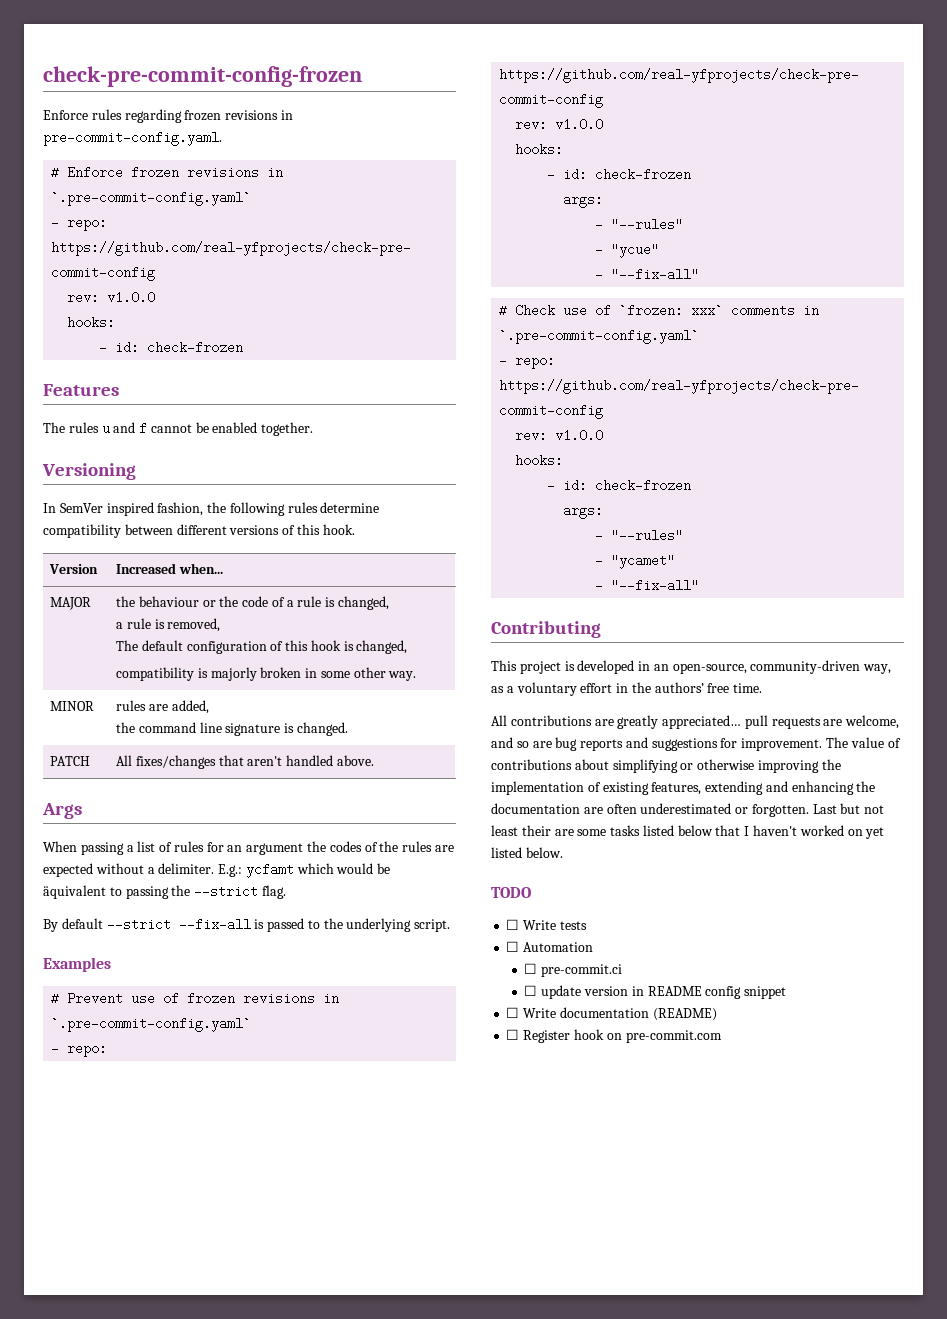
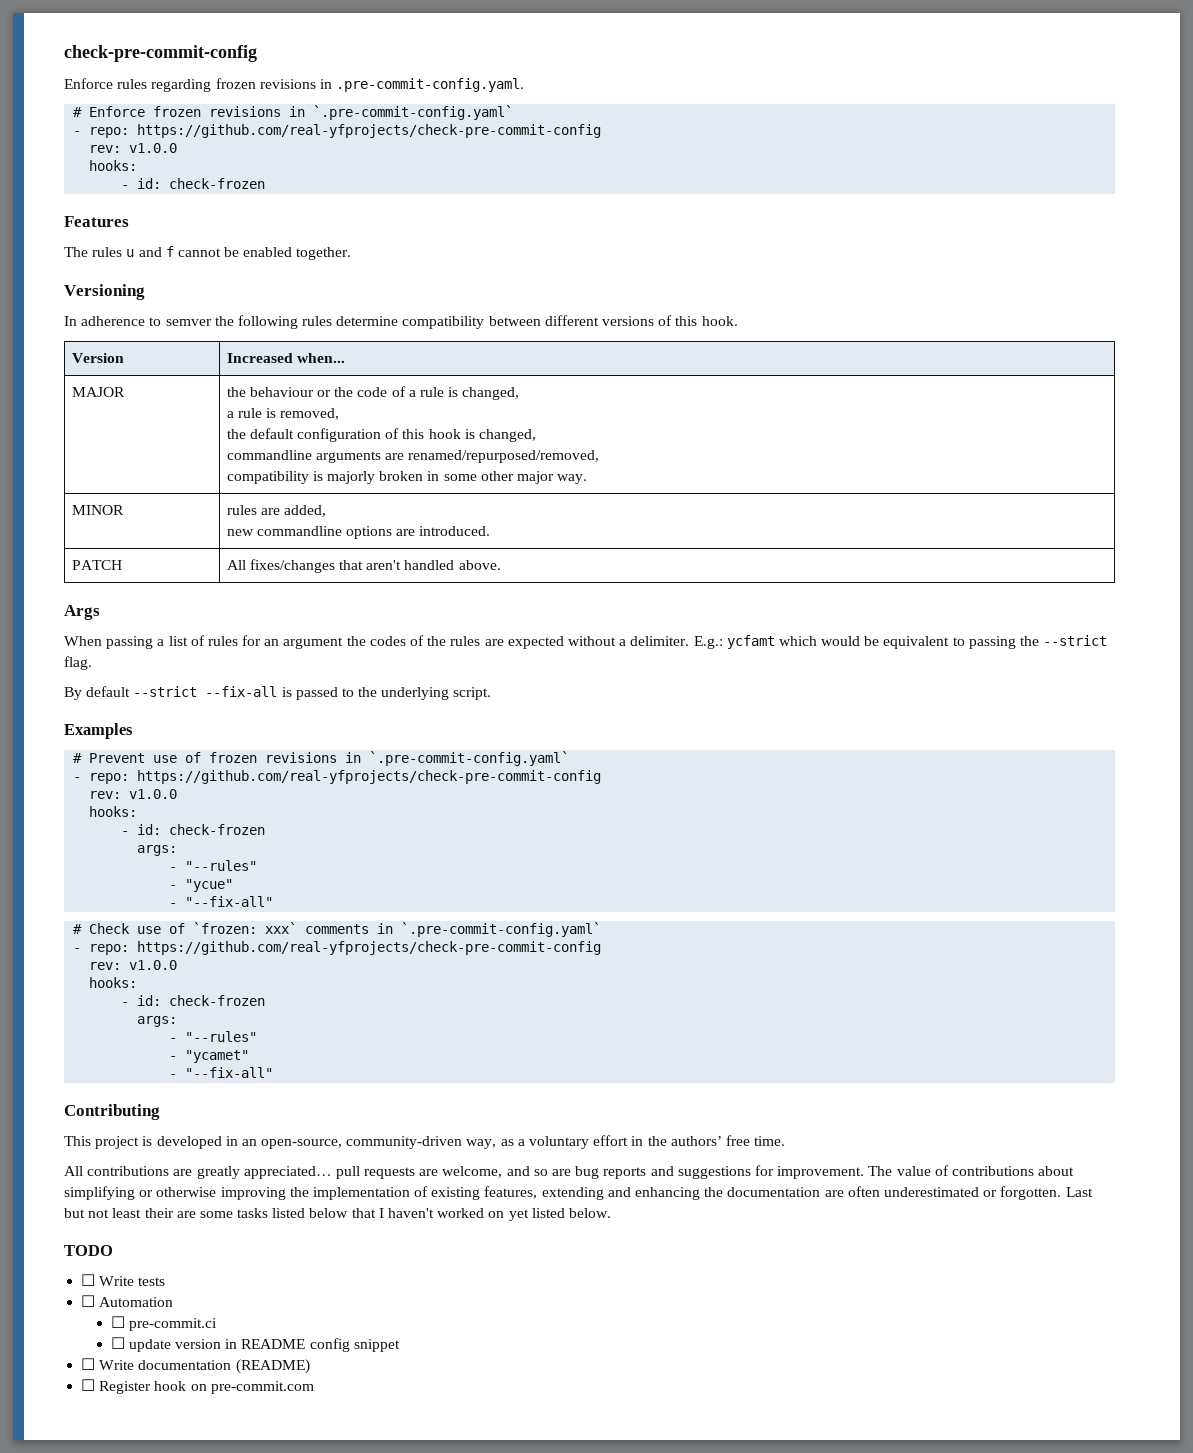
[43,66,362,87] check-pre-commit-config-frozen -> [64,45,257,62] check-pre-commit-config
[43,131,222,146] pre-commit-config.yaml. -> [336,78,525,92] .pre-commit-config.yaml.
[59,502,204,516] SemVer inspired fashion, -> [81,316,212,326] adherence to semver
[116,640,139,651] The -> [226,429,246,439] the
(408, 647) none -> [226,450,600,463] // commandline arguments are renamed/repurposed/removed,
(386, 672) none -> [517,471,555,484] major
[116,722,348,736] the command line signature is changed. -> [226,526,491,539] new commandline options are introduced.
[43,885,106,899] äquivalent -> [883,636,950,649] equivalent

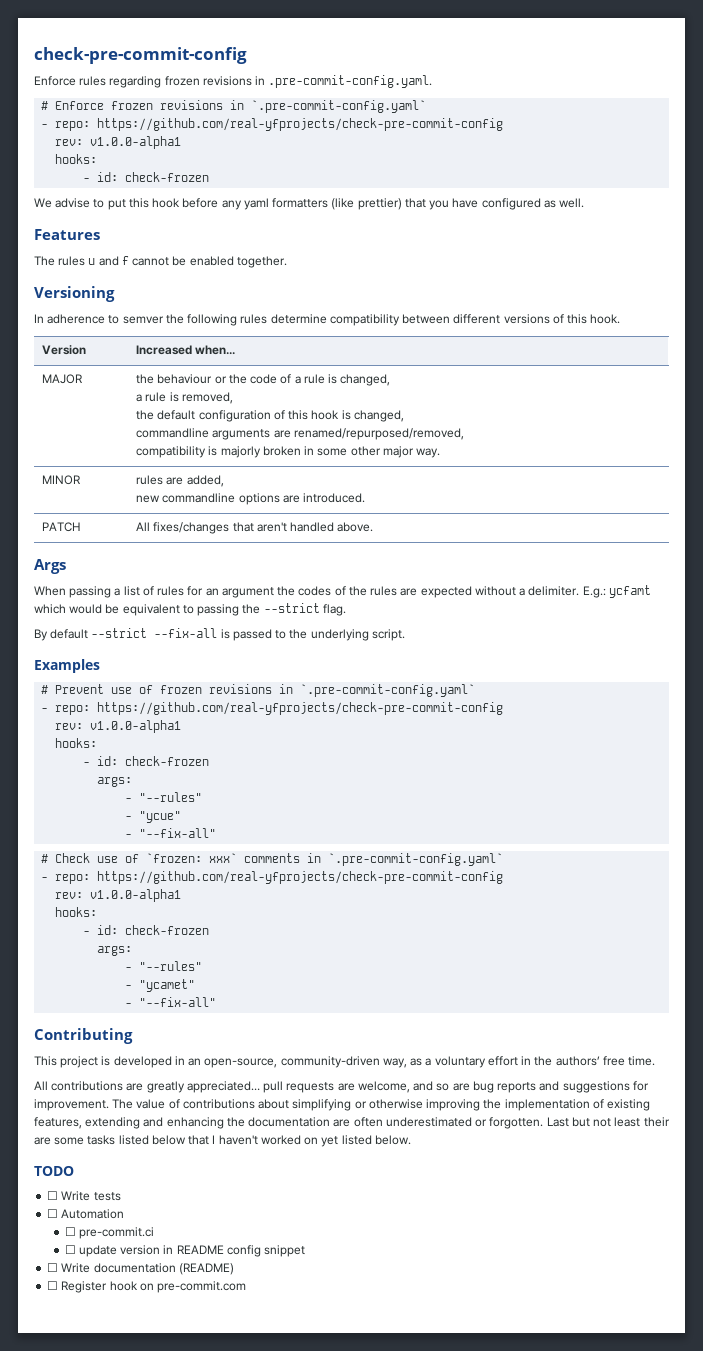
[129,143,178,153] [89,160,138,171] [121,178,266,189] v1.0.0 // hooks: // - id: check-frozen -> [90,136,182,149] [55,154,98,164] [83,172,210,182] [34,198,585,210] v1.0.0-alpha1 // hooks: // - id: check-frozen // We advise to put this hook before any yaml formatters (like prettier) that you have configured as well.
[129,789,178,799] v1.0.0 -> [90,720,182,733] v1.0.0-alpha1
[129,960,178,970] v1.0.0 -> [90,889,182,902] v1.0.0-alpha1

